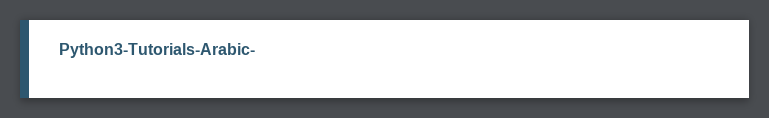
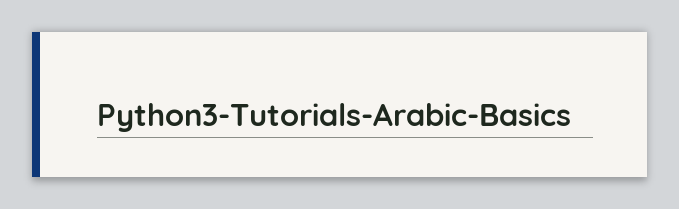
[59,43,255,58] Python3-Tutorials-Arabic- -> [97,103,571,132] Python3-Tutorials-Arabic-Basics

